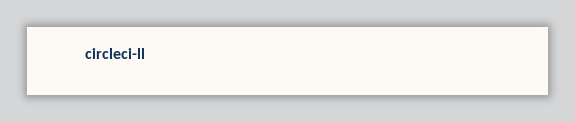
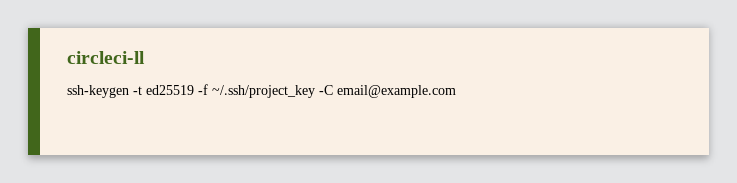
(145, 53) none -> [67,84,456,98] // ssh-keygen -t ed25519 -f ~/.ssh/project_key -C email@example.com

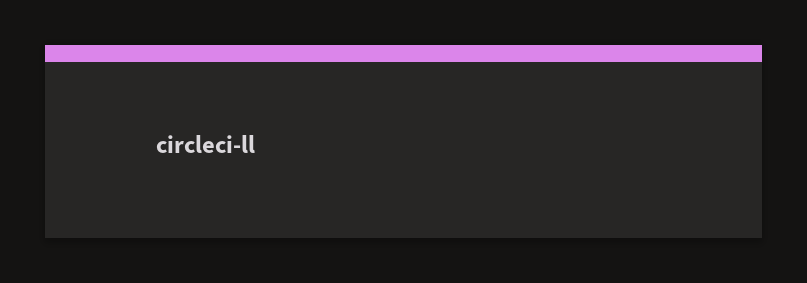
[67,84,456,98] // ssh-keygen -t ed25519 -f ~/.ssh/project_key -C email@example.com -> (255, 144) none

